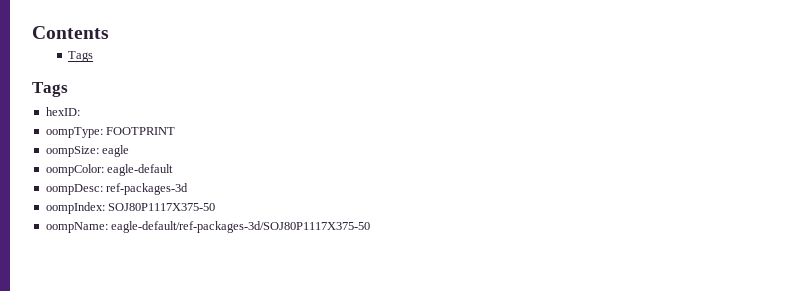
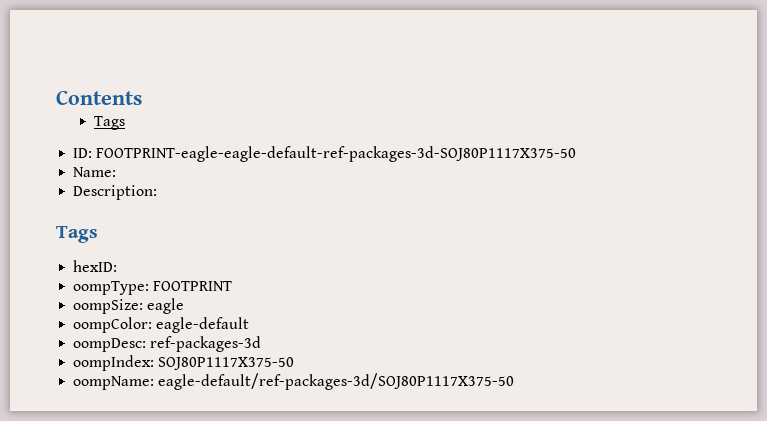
(94, 56) none -> [73,146,577,162] [73,167,117,177] [73,185,158,200] // ID: FOOTPRINT-eagle-eagle-default-ref-packages-3d-SOJ80P1117X375-50 // Name: // Description:

